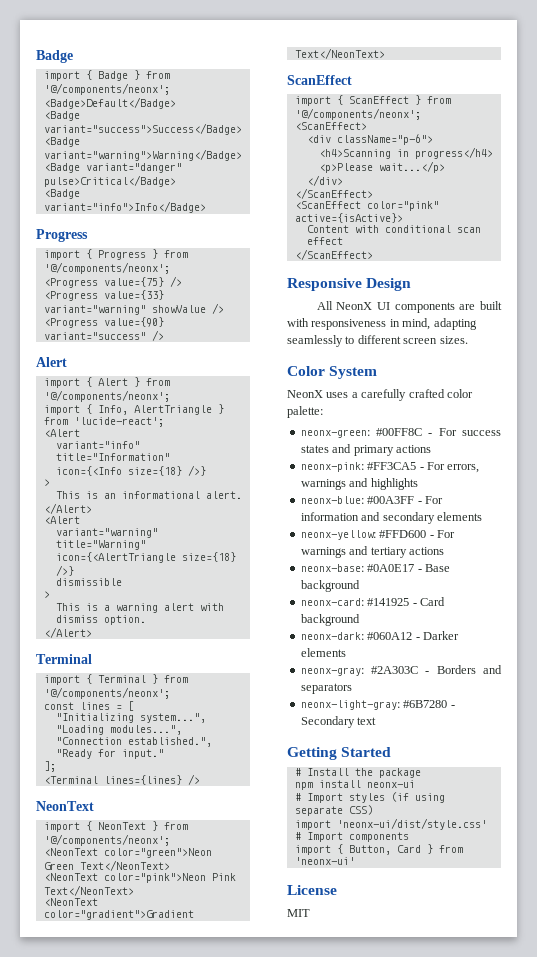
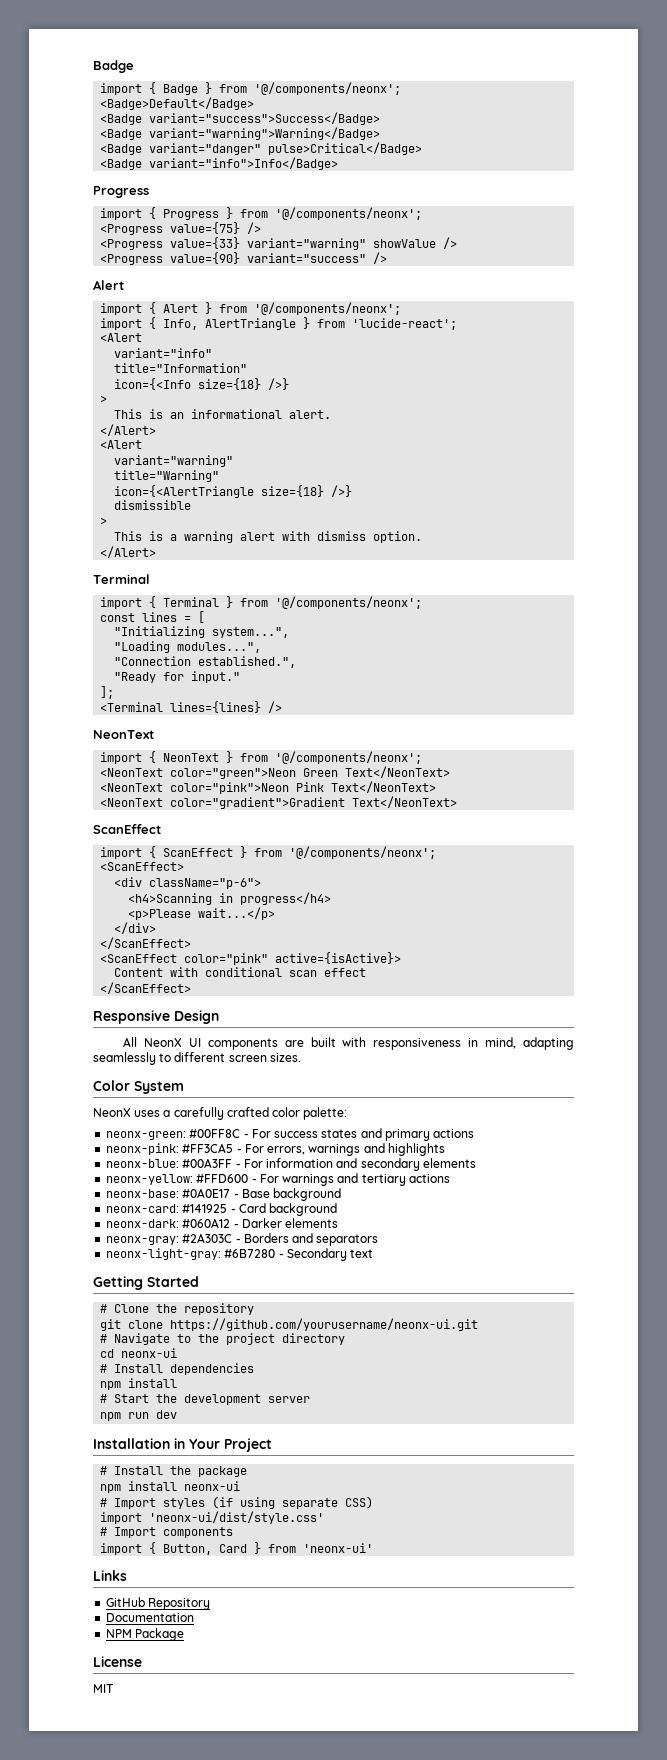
(392, 752) none -> [100,1303,255,1315] [100,1318,479,1331] [100,1333,346,1345] [100,1348,178,1358] [100,1363,255,1375] [100,1378,178,1390] [100,1394,311,1405] [100,1410,178,1421] [93,1438,272,1452] // # Clone the repository // git clone https://github.com/yourusername/neonx-ui.git // # Navigate to the project directory // cd neonx-ui // # Install dependencies // npm install // # Start the development server // npm run dev // Installation in Your Project
(355, 861) none -> [93,1570,127,1581] [106,1597,211,1610] [106,1613,195,1622] [106,1628,185,1641] // Links // GitHub Repository // Documentation // NPM Package

